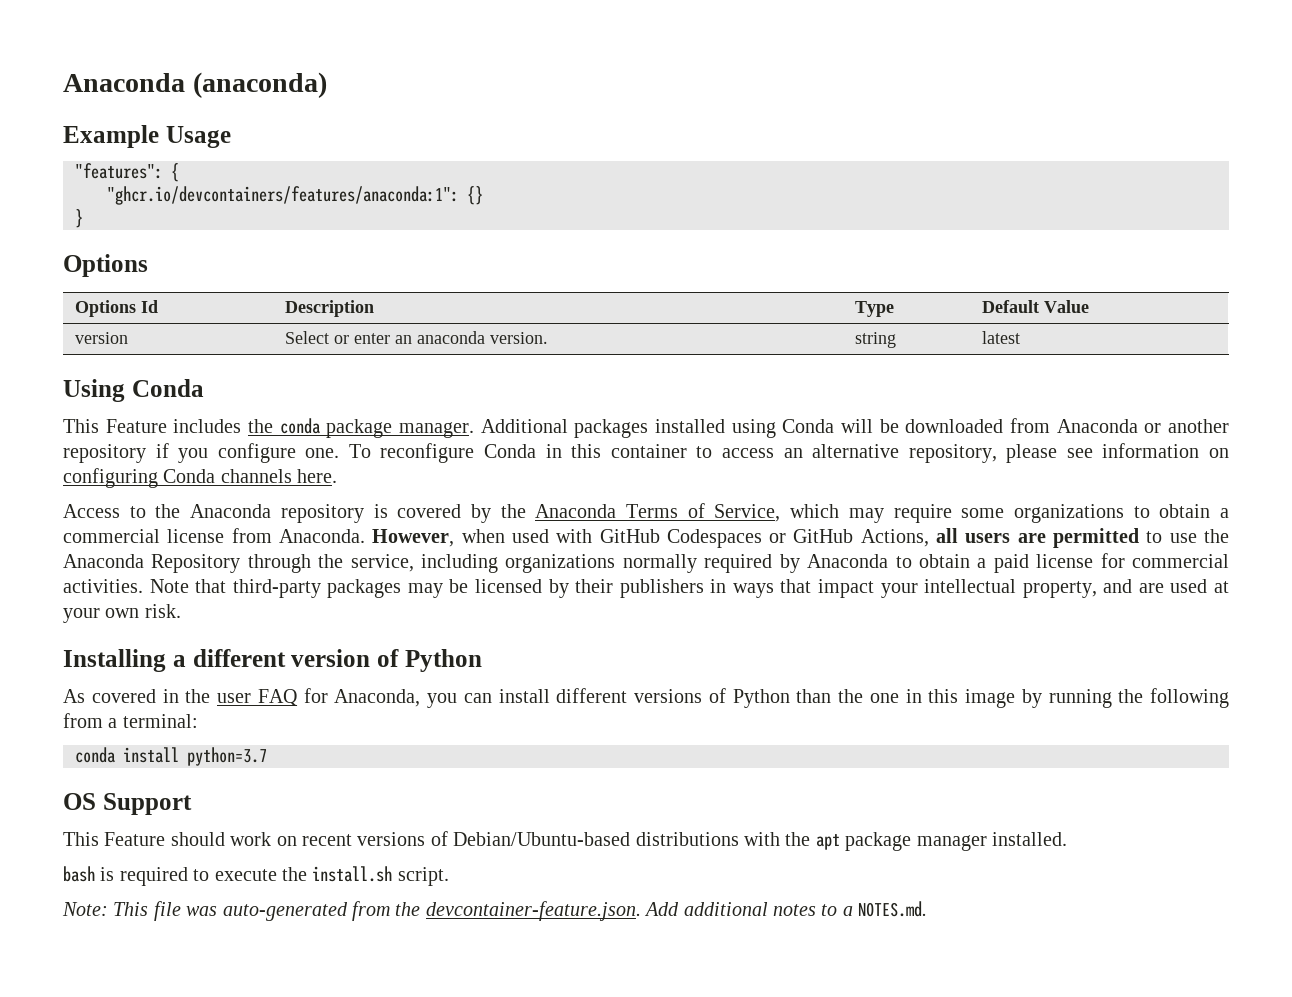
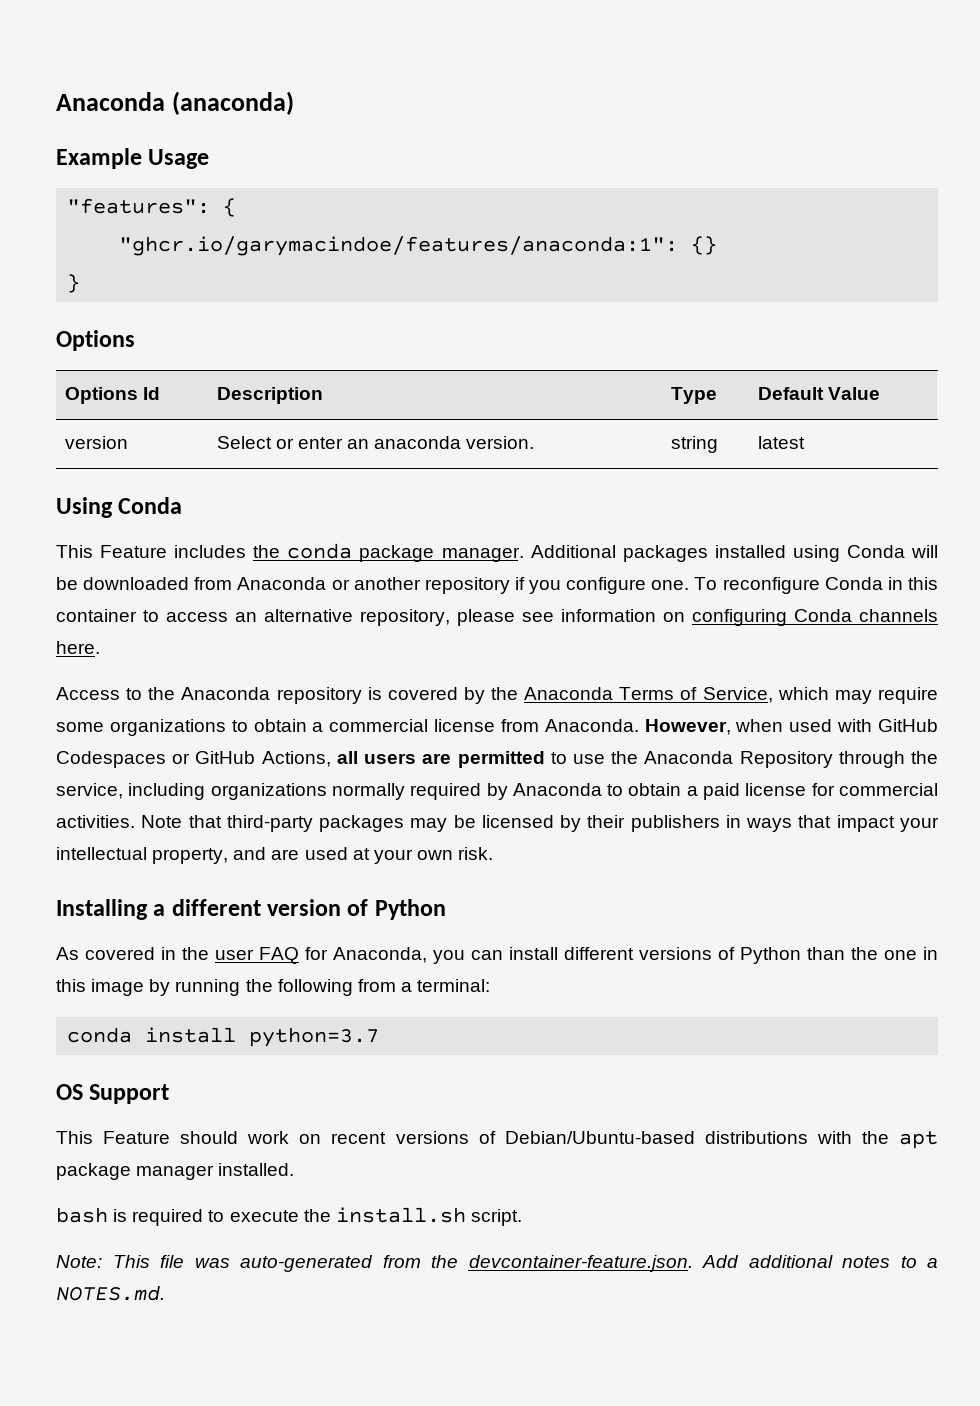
[107,186,459,205] "ghcr.io/devcontainers/features/anaconda:1": -> [119,236,679,256] "ghcr.io/garymacindoe/features/anaconda:1":

